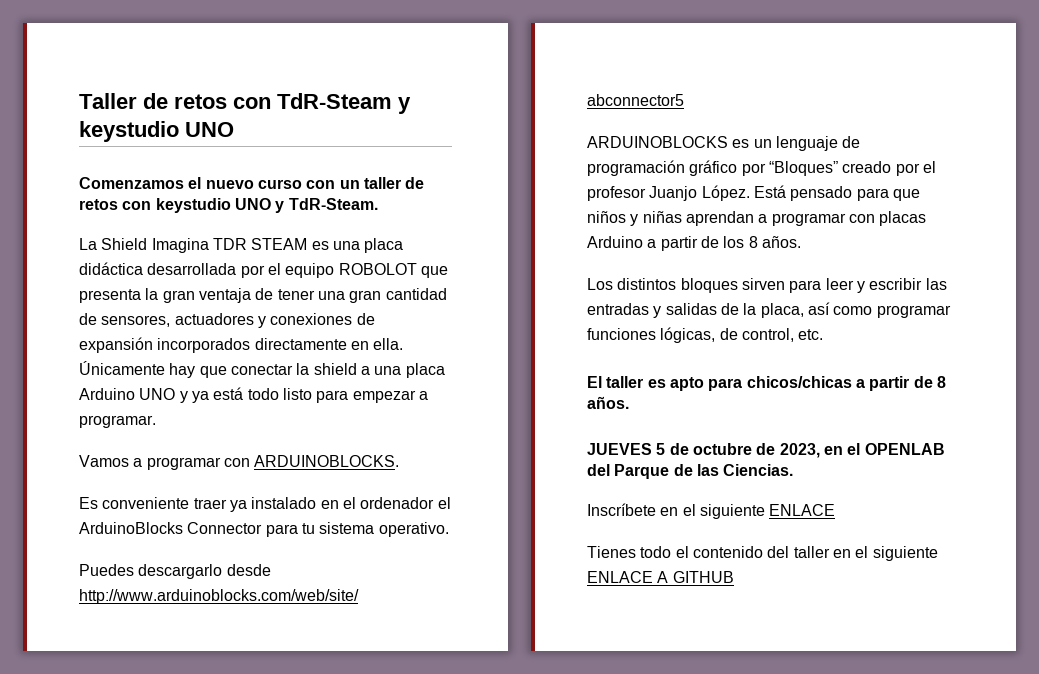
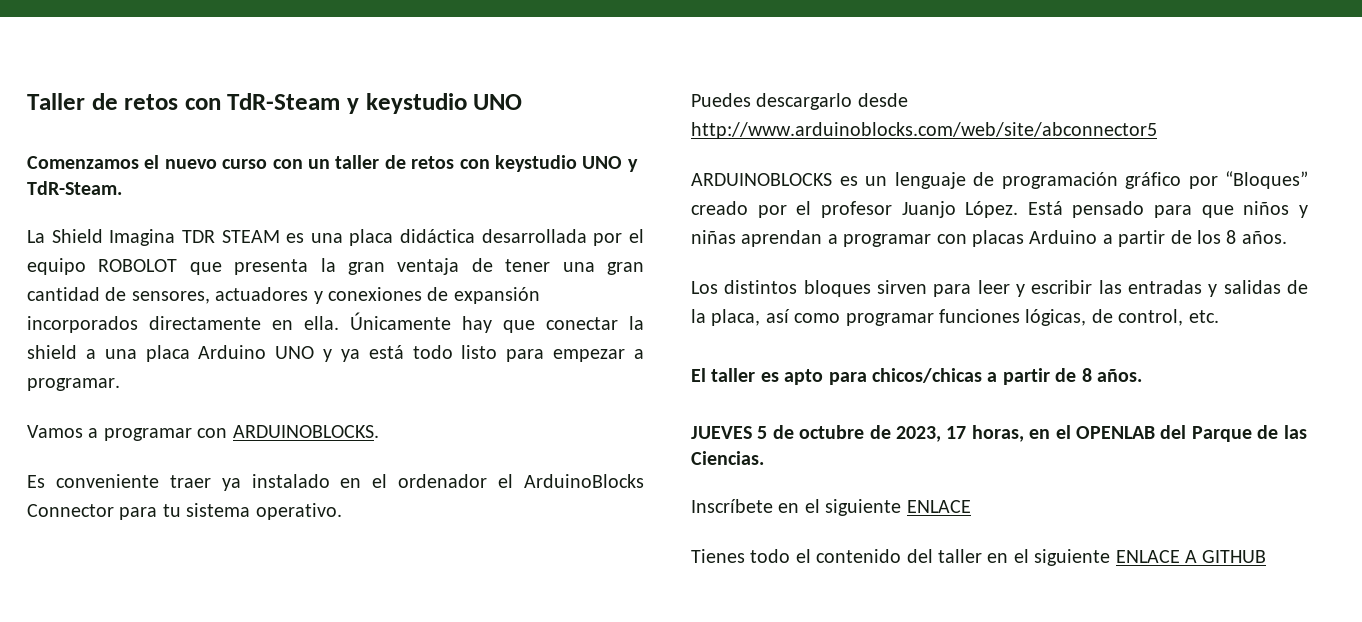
(820, 450) none -> [946,425,1024,442] 17 horas,

